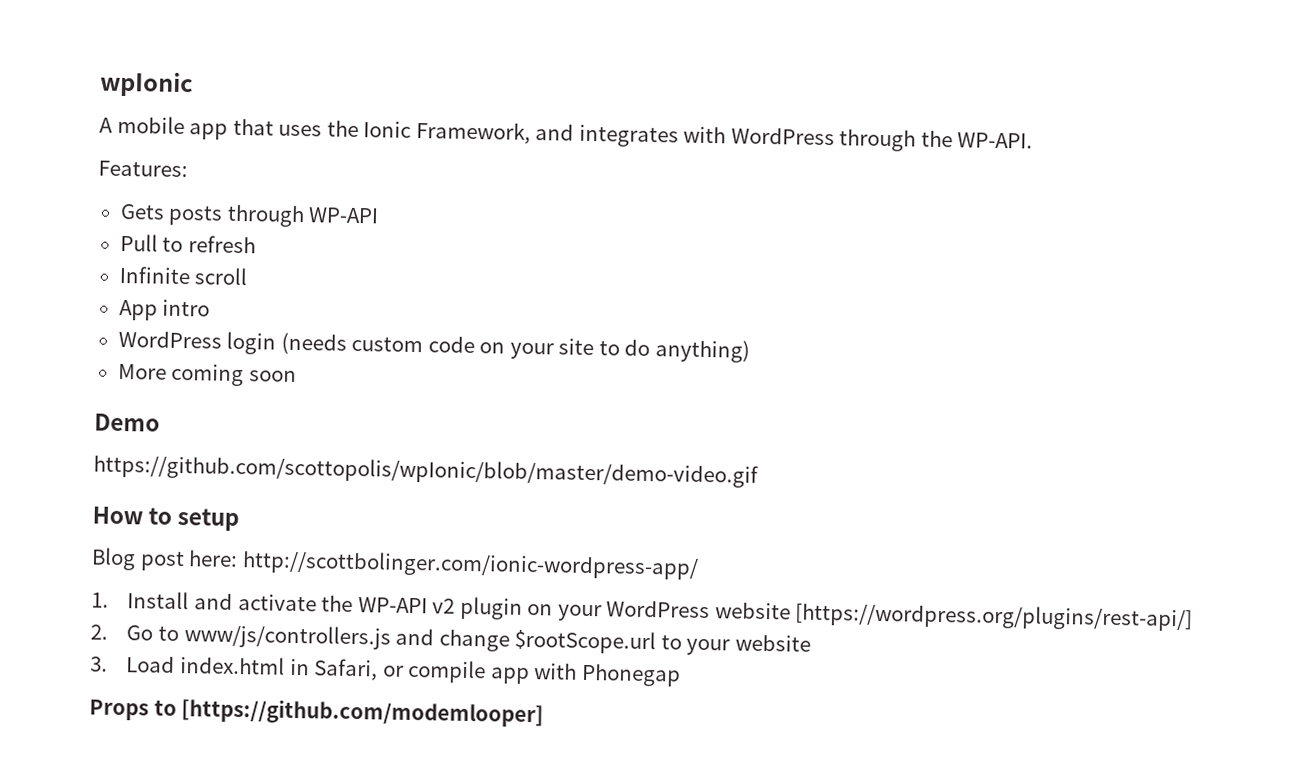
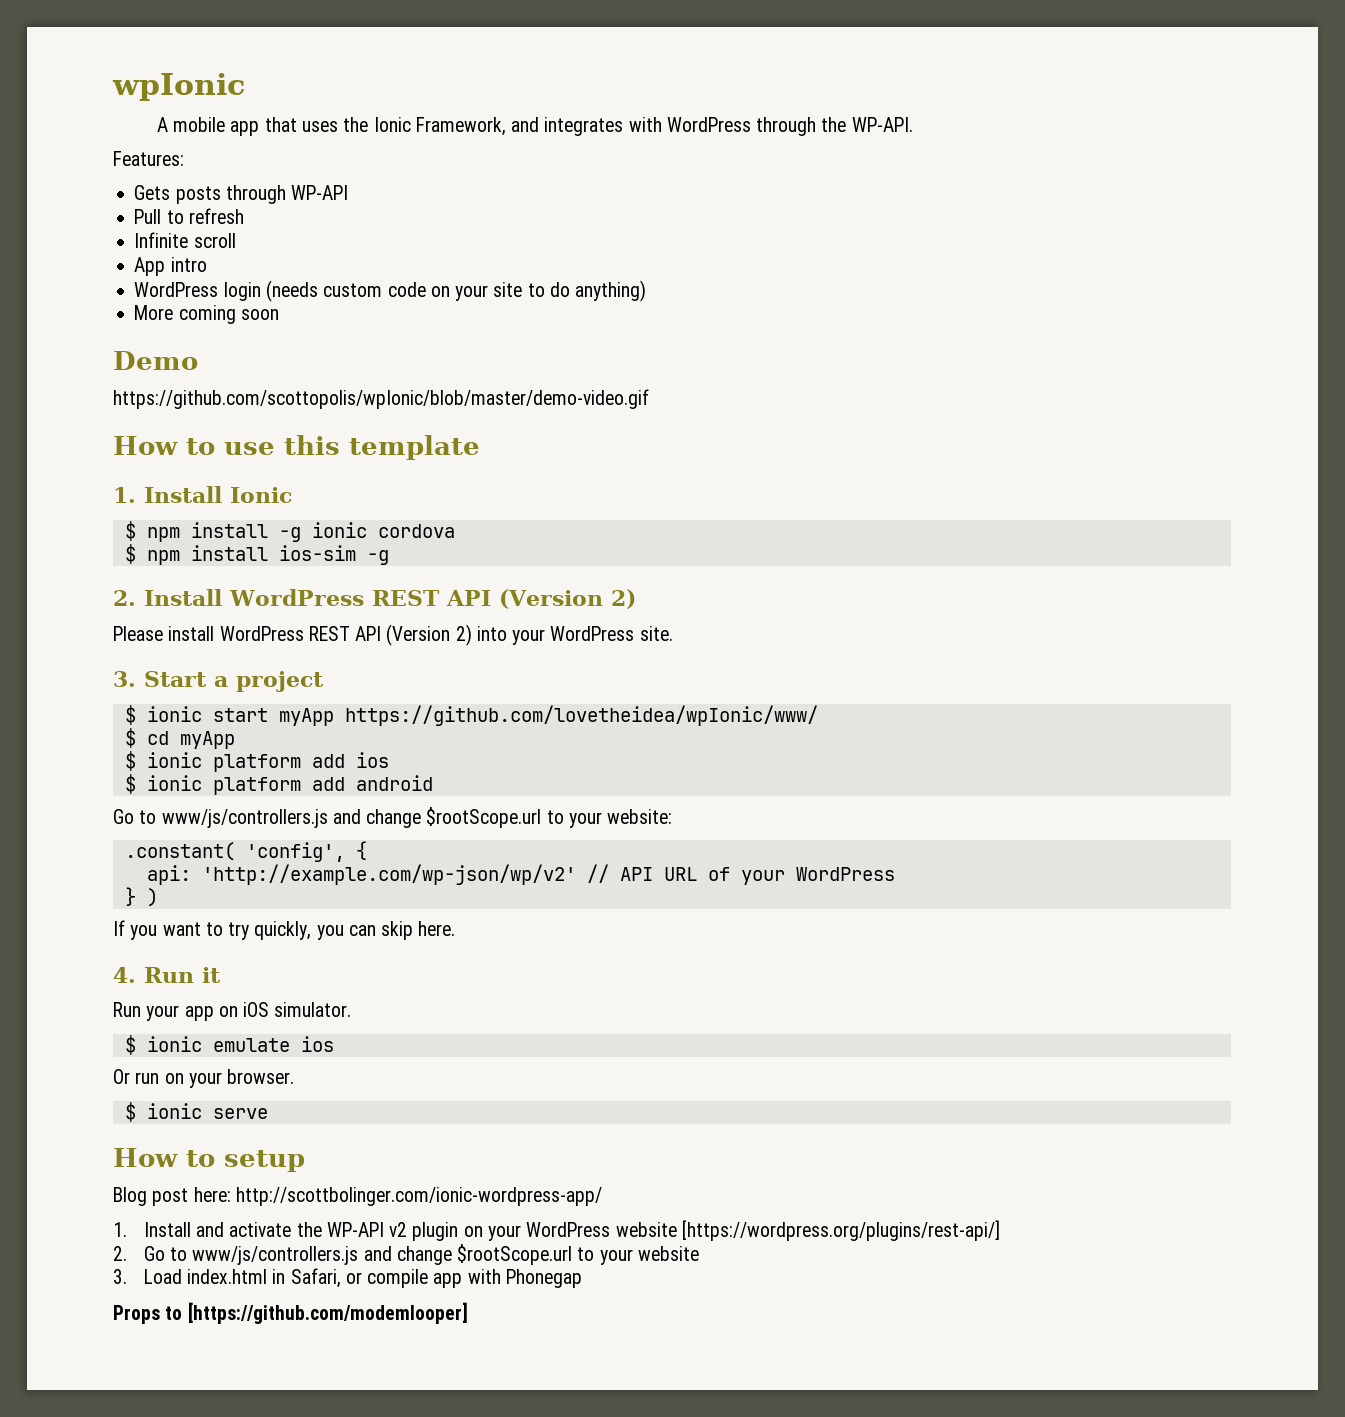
(759, 471) none -> [113,435,480,460] [113,486,292,503] [124,521,455,542] [124,544,389,565] [113,589,636,609] [113,624,673,646] [113,671,324,692] [124,705,818,726] [124,728,235,749] [124,751,389,772] [124,774,433,795] [113,807,673,828] [124,841,367,862] [146,864,895,885] [124,887,158,907] [113,920,456,940] [113,967,221,983] [113,1002,352,1021] [124,1035,334,1055] [113,1069,295,1088] [124,1102,268,1122] // How to use this template // 1. Install Ionic // $ npm install -g ionic cordova // $ npm install ios-sim -g // 2. Install WordPress REST API (Version 2) // Please install WordPress REST API (Version 2) into your WordPress site. // 3. Start a project // $ ionic start myApp https://github.com/lovetheidea/wpIonic/www/ // $ cd myApp // $ ionic platform add ios // $ ionic platform add android // Go to www/js/controllers.js and change $rootScope.url to your website: // .constant( 'config', { // api: 'http://example.com/wp-json/wp/v2' // API URL of your WordPress // } ) // If you want to try quickly, you can skip here. // 4. Run it // Run your app on iOS simulator. // $ ionic emulate ios // Or run on your browser. // $ ionic serve

